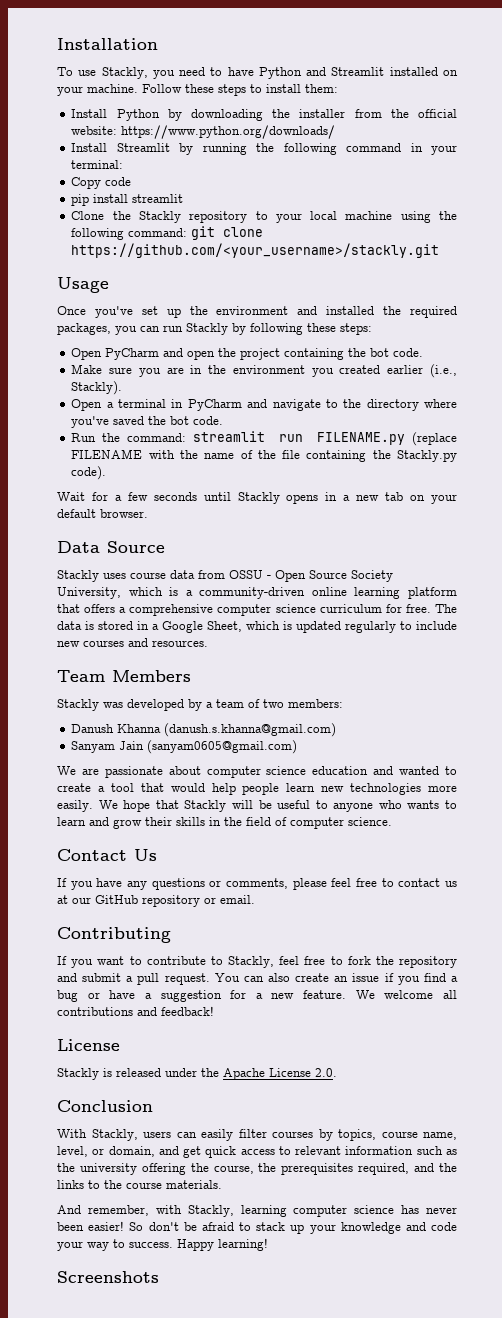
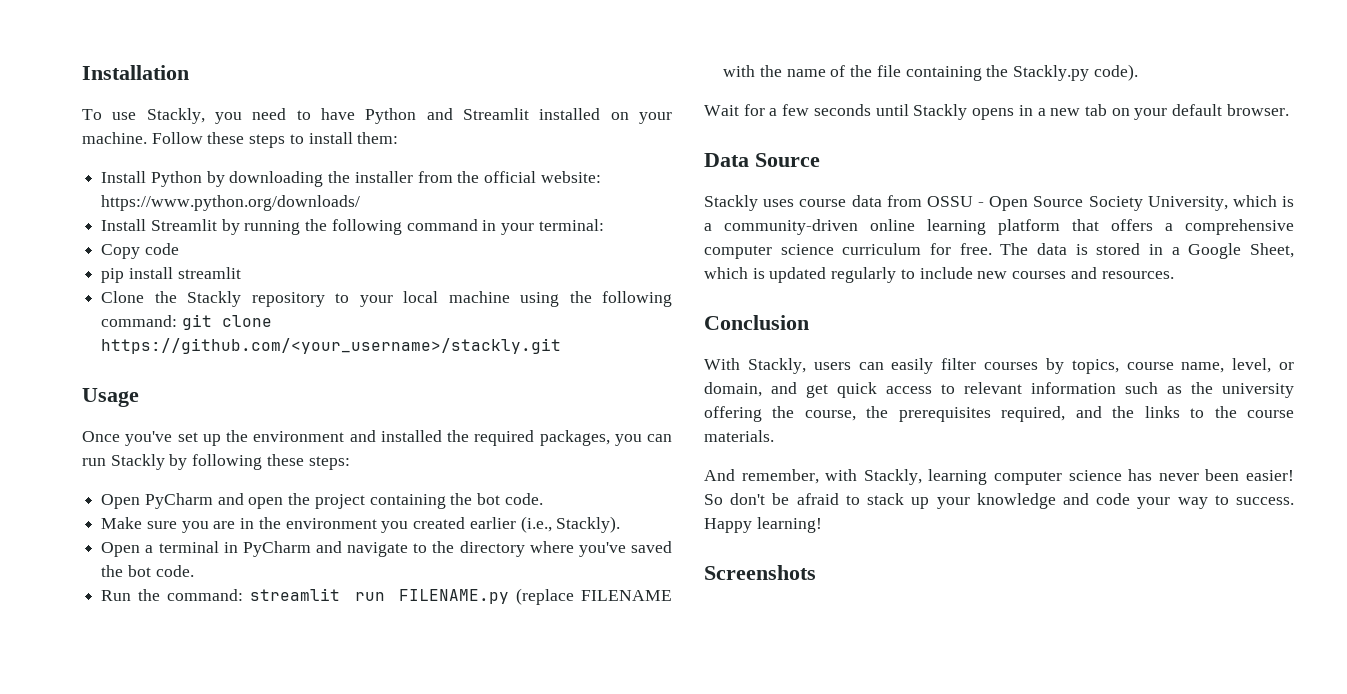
[57,670,191,682] [57,699,343,711] [71,723,337,737] [71,740,298,754] [57,766,458,778] [57,783,457,795] [57,800,457,812] [57,817,392,829] [57,849,157,861] [57,878,458,890] [57,895,255,907] [57,927,171,943] [57,956,458,968] [57,973,459,985] [57,990,457,1002] [57,1006,214,1016] [57,1039,120,1051] [57,1068,337,1080] // Team Members // Stackly was developed by a team of two members: // Danush Khanna (danush.s.khanna@gmail.com) // Sanyam Jain (sanyam0605@gmail.com) // We are passionate about computer science education and wanted to create a tool that would help people learn new technologies more easily. We hope that Stackly will be useful to anyone who wants to learn and grow their skills in the field of computer science. // Contact Us // If you have any questions or comments, please feel free to contact us at our GitHub repository or email. // Contributing // If you want to contribute to Stackly, feel free to fork the repository and submit a pull request. You can also create an issue if you find a bug or have a suggestion for a new feature. We welcome all contributions and feedback! // License // Stackly is released under the Apache License 2.0. -> (1174, 275) none

